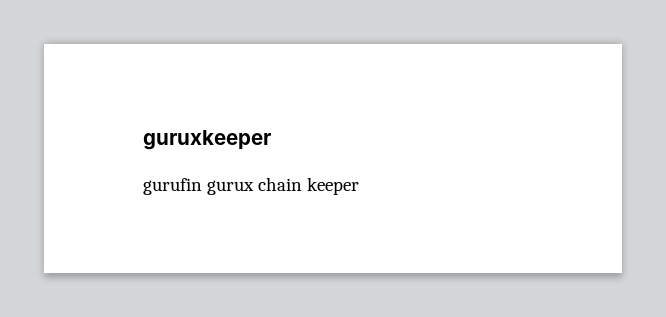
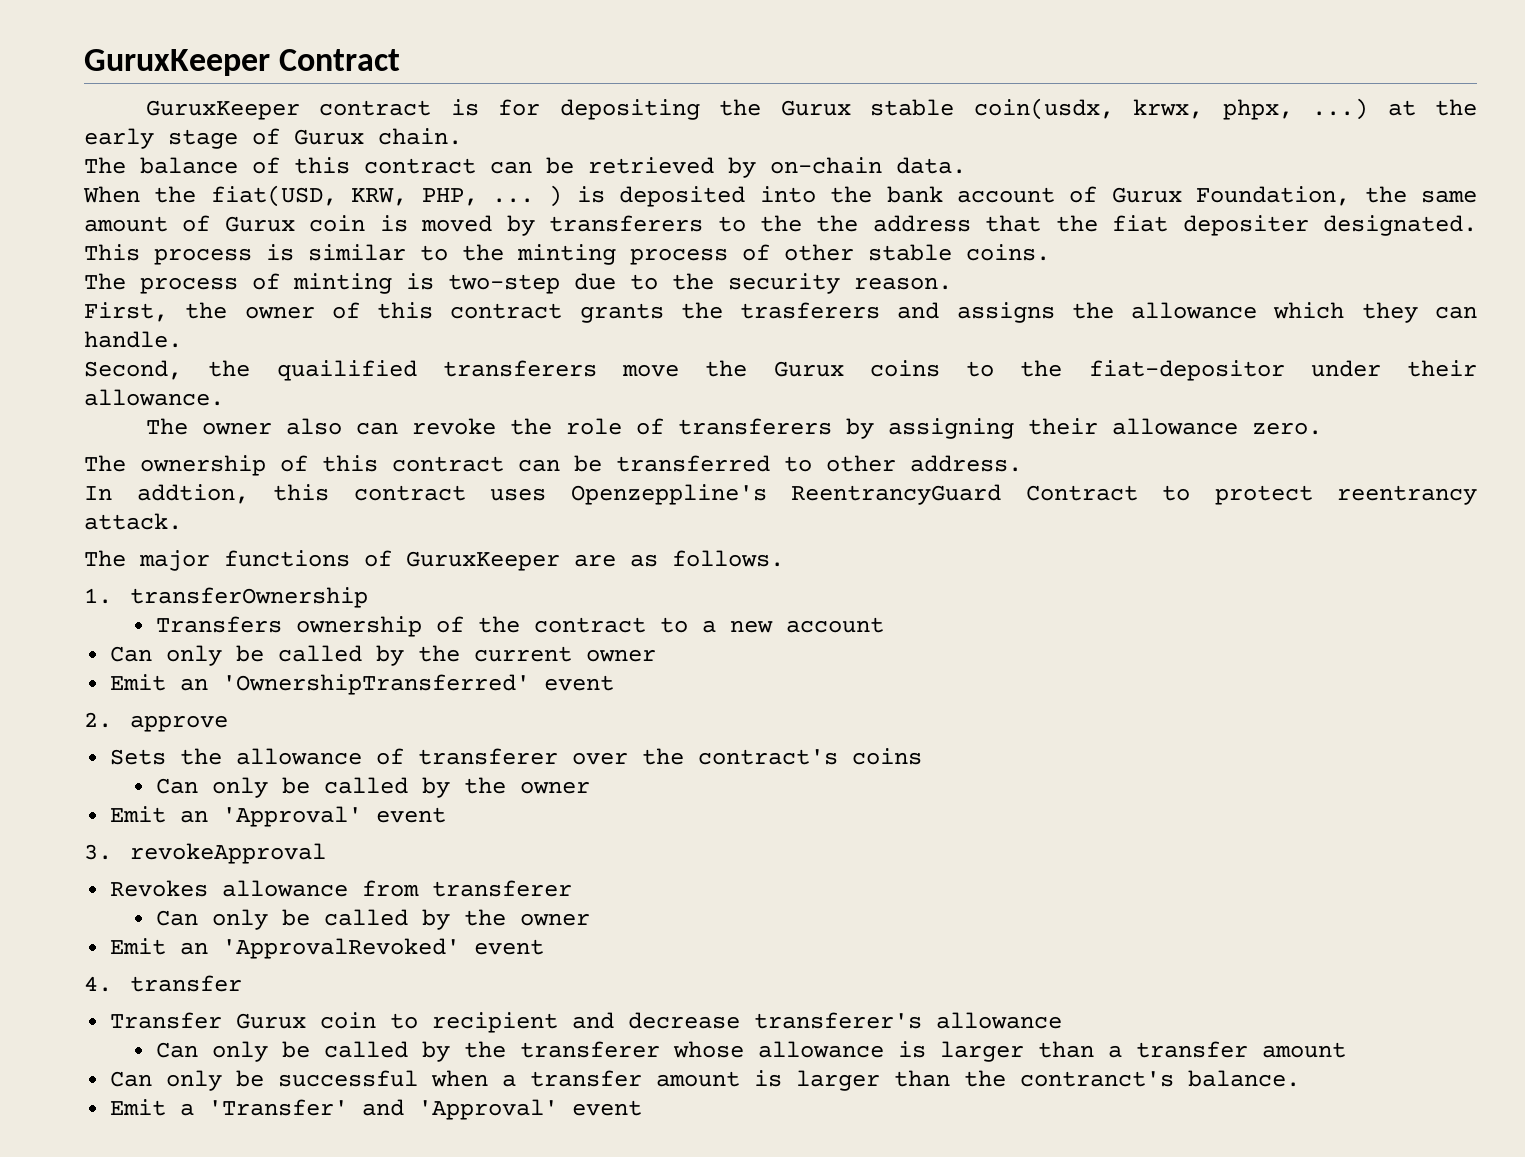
[143,130,271,150] [143,177,360,195] guruxkeeper // gurufin gurux chain keeper -> [84,49,401,76] [145,98,1478,120] [84,128,462,149] [84,157,966,178] [83,185,1478,207] [84,215,1477,236] [84,244,1050,265] [84,273,952,294] [84,302,1477,323] [84,331,182,348] [84,360,1477,381] [84,389,224,406] [145,418,1322,439] [84,455,1022,476] [84,484,1477,505] [84,513,182,530] [84,550,784,571] [84,587,368,608] [156,616,885,637] [110,645,657,666] [110,674,615,695] [84,712,228,732] [110,748,923,765] [156,777,591,798] [110,806,447,827] [84,843,326,864] [110,880,573,897] [156,909,591,930] [110,938,545,959] [84,975,242,992] [110,1012,1063,1033] [156,1041,1347,1062] [110,1070,1301,1091] [110,1099,643,1120] GuruxKeeper Contract // GuruxKeeper contract is for depositing the Gurux stable coin(usdx, krwx, phpx, ...) at the early stage of Gurux chain. // The balance of this contract can be retrieved by on-chain data. // When the fiat(USD, KRW, PHP, ... ) is deposited into the bank account of Gurux Foundation, the same amount of Gurux coin is moved by transferers to the the address that the fiat depositer designated. This process is similar to the minting process of other stable coins. // The process of minting is two-step due to the security reason. // First, the owner of this contract grants the trasferers and assigns the allowance which they can handle. // Second, the quailified transferers move the Gurux coins to the fiat-depositor under their allowance. // The owner also can revoke the role of transferers by assigning their allowance zero. // The ownership of this contract can be transferred to other address. // In addtion, this contract uses Openzeppline's ReentrancyGuard Contract to protect reentrancy attack. // The major functions of GuruxKeeper are as follows. // 1. transferOwnership // Transfers ownership of the contract to a new account // Can only be called by the current owner // Emit an 'OwnershipTransferred' event // 2. approve // Sets the allowance of transferer over the contract's coins // Can only be called by the owner // Emit an 'Approval' event // 3. revokeApproval // Revokes allowance from transferer // Can only be called by the owner // Emit an 'ApprovalRevoked' event // 4. transfer // Transfer Gurux coin to recipient and decrease transferer's allowance // Can only be called by the transferer whose allowance is larger than a transfer amount // Can only be successful when a transfer amount is larger than the contranct's balance. // Emit a 'Transfer' and 'Approval' event

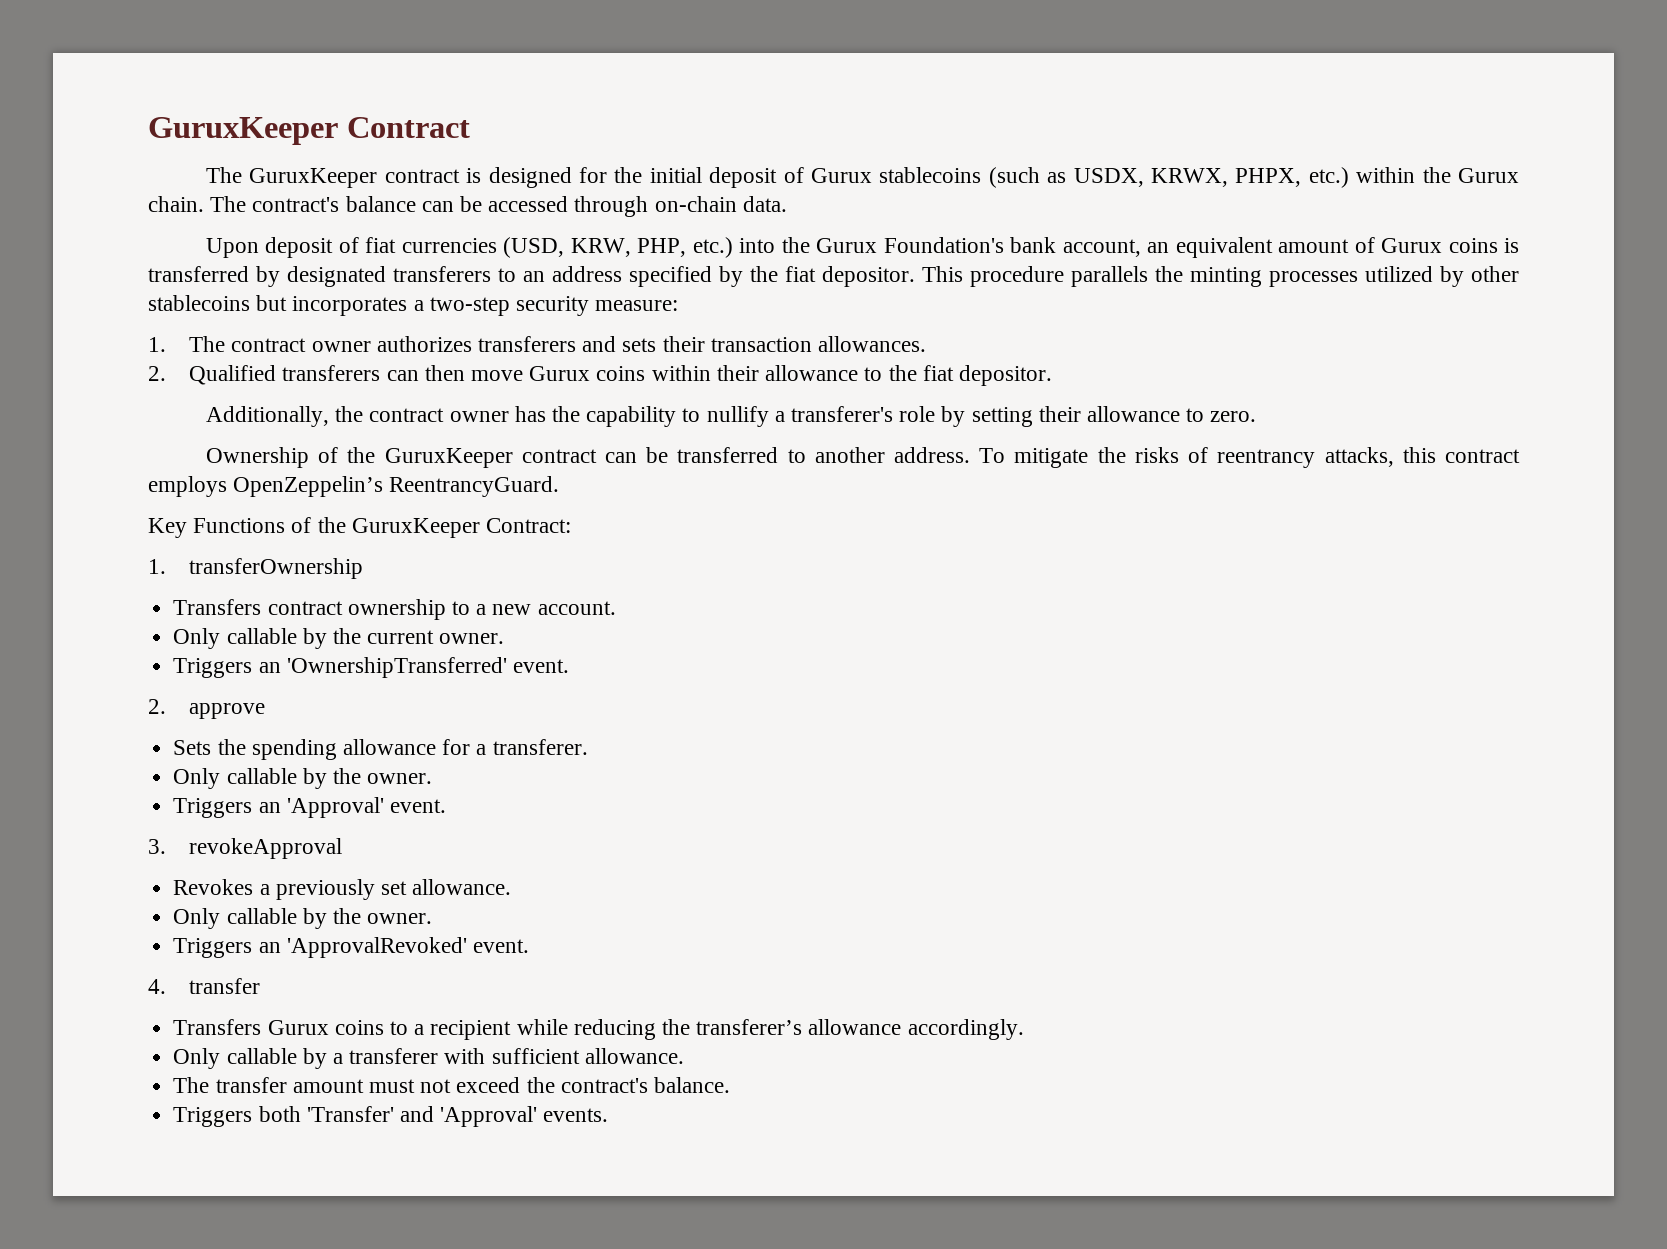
(401, 60) none -> [205,167,242,183] The
[498,98,1478,120] [84,128,462,149] [84,157,966,178] [83,185,1478,207] [84,215,1477,236] [84,244,1050,265] [84,273,952,294] [84,302,1477,323] [84,331,182,348] [84,360,1477,381] [84,389,224,406] [145,418,1238,439] for depositing the Gurux stable coin(usdx, krwx, phpx, ...) at the early stage of Gurux chain. // The balance of this contract can be retrieved by on-chain data. // When the fiat(USD, KRW, PHP, ... ) is deposited into the bank account of Gurux Foundation, the same amount of Gurux coin is moved by transferers to the the address that the fiat depositer designated. This process is similar to the minting process of other stable coins. // The process of minting is two-step due to the security reason. // First, the owner of this contract grants the trasferers and assigns the allowance which they can handle. // Second, the quailified transferers move the Gurux coins to the fiat-depositor under their allowance. // The owner also can revoke the role of transferers by assigning their allowance -> [488,167,1520,188] [148,196,787,217] [205,237,1519,258] [148,266,1519,287] [148,295,679,316] [148,336,927,352] [148,365,1052,386] [205,406,1205,427] designed for the initial deposit of Gurux stablecoins (such as USDX, KRWX, PHPX, etc.) within the Gurux chain. The contract's balance can be accessed through on-chain data. // Upon deposit of fiat currencies (USD, KRW, PHP, etc.) into the Gurux Foundation's bank account, an equivalent amount of Gurux coins is transferred by designated transferers to an address specified by the fiat depositor. This procedure parallels the minting processes utilized by other stablecoins but incorporates a two-step security measure: // 1. The contract owner authorizes transferers and sets their transaction allowances. // 2. Qualified transferers can then move Gurux coins within their allowance to the fiat depositor. // Additionally, the contract owner has the capability to nullify a transferer's role by setting their allowance to
[84,455,378,476] The ownership of this -> [205,447,513,468] Ownership of the GuruxKeeper
[826,455,896,472] other -> [814,447,885,463] another
[84,484,1477,505] [84,513,182,530] [84,550,784,571] [84,587,368,608] [156,616,885,637] [110,645,363,666] // In addtion, this contract uses Openzeppline's ReentrancyGuard Contract to protect reentrancy attack. // The major functions of GuruxKeeper are as follows. // 1. transferOwnership // Transfers ownership of the contract to a new account // Can only be called -> [979,447,1520,468] [148,476,560,497] [148,517,572,538] [148,558,364,579] [173,599,616,620] [173,628,297,649] To mitigate the risks of reentrancy attacks, this contract employs OpenZeppelin’s ReentrancyGuard. // Key Functions of the GuruxKeeper Contract: // 1. transferOwnership // Transfers contract ownership to a new account. // Only callable
[586,649,657,662] [110,674,167,691] owner // Emit -> [439,633,505,644] [173,658,253,678] owner. // Triggers
[544,675,615,691] event -> [512,659,569,673] event.
[236,748,923,765] [156,777,591,798] [110,806,167,823] allowance of transferer over the contract's coins // Can only be called by the owner // Emit -> [251,739,588,760] [173,768,433,789] [173,798,253,818] spending allowance for a transferer. // Only callable by the owner. // Triggers
[376,807,447,823] event -> [389,799,446,813] event.
[222,880,573,897] [156,909,591,930] [110,938,167,955] allowance from transferer // Can only be called by the owner // Emit -> [259,879,512,900] [173,908,433,929] [173,938,253,958] a previously set allowance. // Only callable by the owner. // Triggers
[474,939,545,955] event -> [472,939,529,953] event.
[110,1012,1063,1033] [156,1041,1347,1062] [110,1070,1175,1091] Transfer Gurux coin to recipient and decrease transferer's allowance // Can only be called by the transferer whose allowance is larger than a transfer amount // Can only be successful when a transfer amount is larger than the contranct's -> [173,1019,1024,1040] [173,1048,684,1069] [173,1077,648,1093] Transfers Gurux coins to a recipient while reducing the transferer’s allowance accordingly. // Only callable by a transferer with sufficient allowance. // The transfer amount must not exceed the contract's
[110,1099,195,1116] Emit a -> [173,1106,301,1127] Triggers both
[572,1100,643,1116] event -> [543,1108,609,1122] events.

